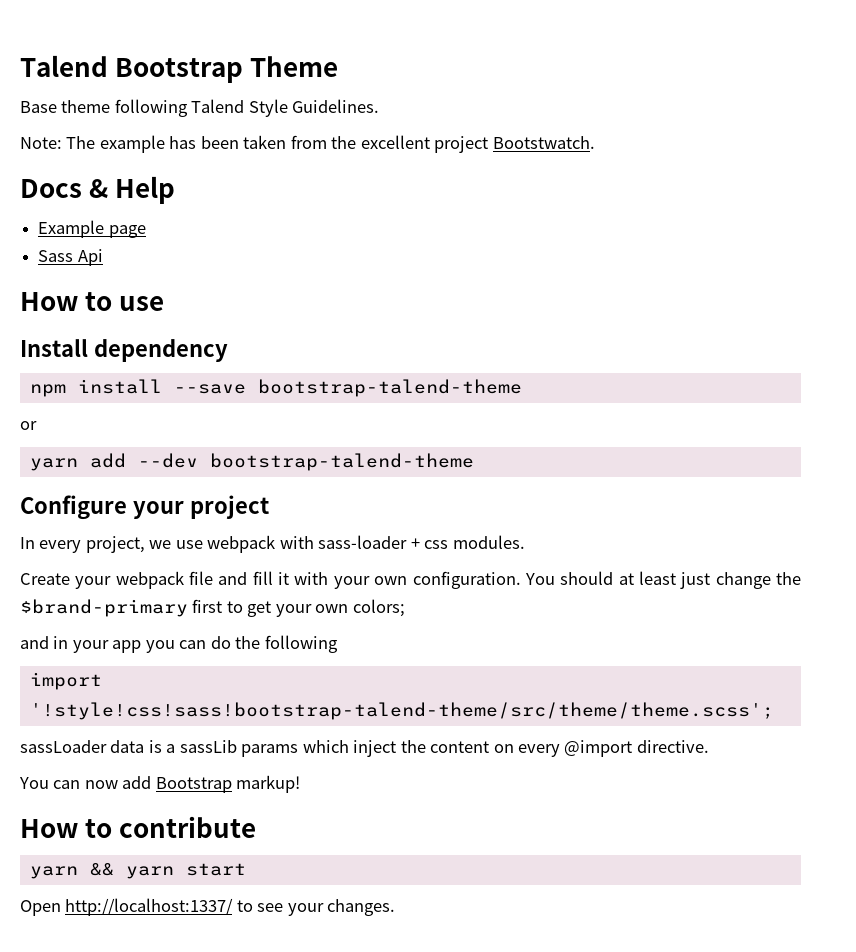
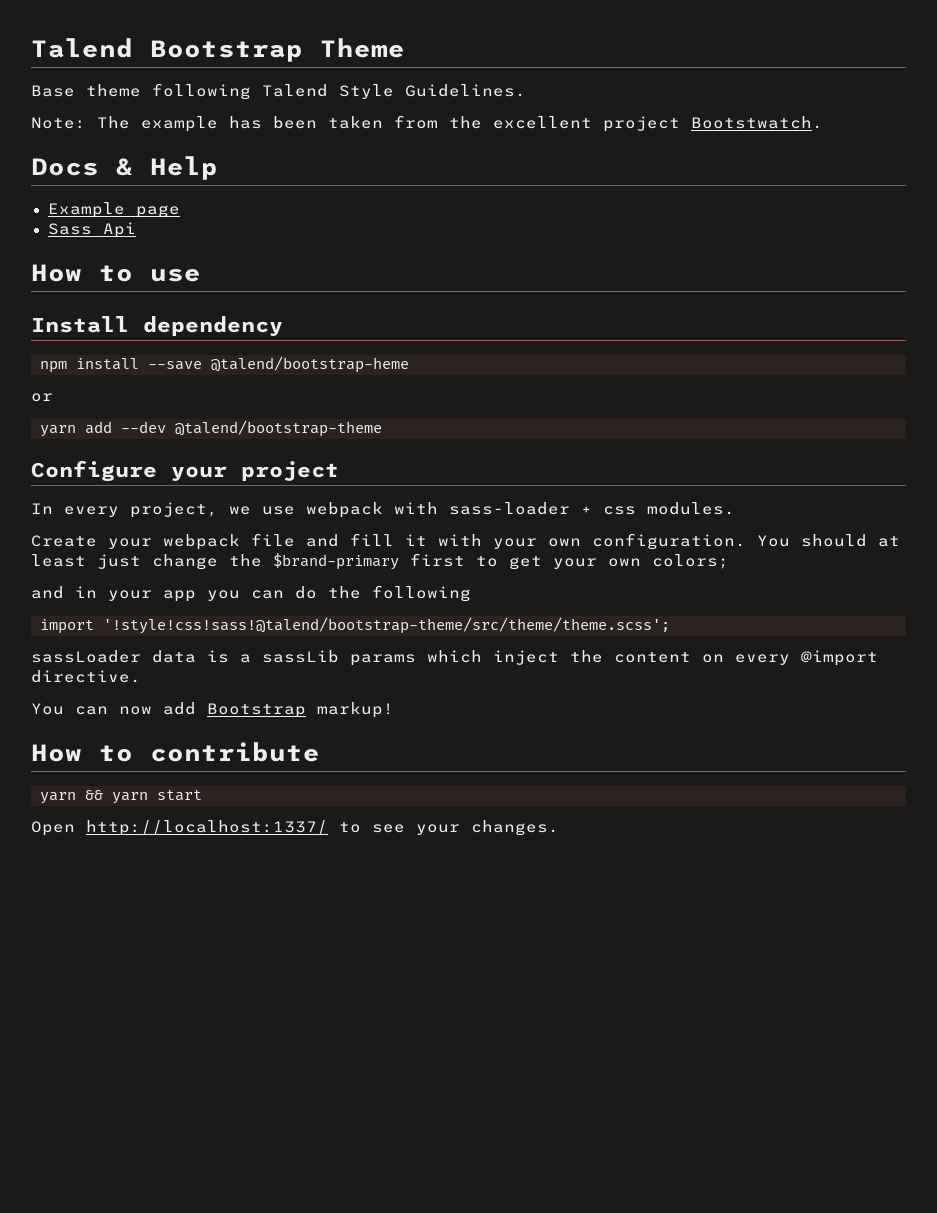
[257,379,522,397] bootstrap-talend-theme -> [211,356,409,373] @talend/bootstrap-heme
[209,453,474,471] bootstrap-talend-theme -> [175,420,382,437] @talend/bootstrap-theme
[29,702,774,720] '!style!css!sass!bootstrap-talend-theme/src/theme/theme.scss'; -> [103,617,670,634] '!style!css!sass!@talend/bootstrap-theme/src/theme/theme.scss';

